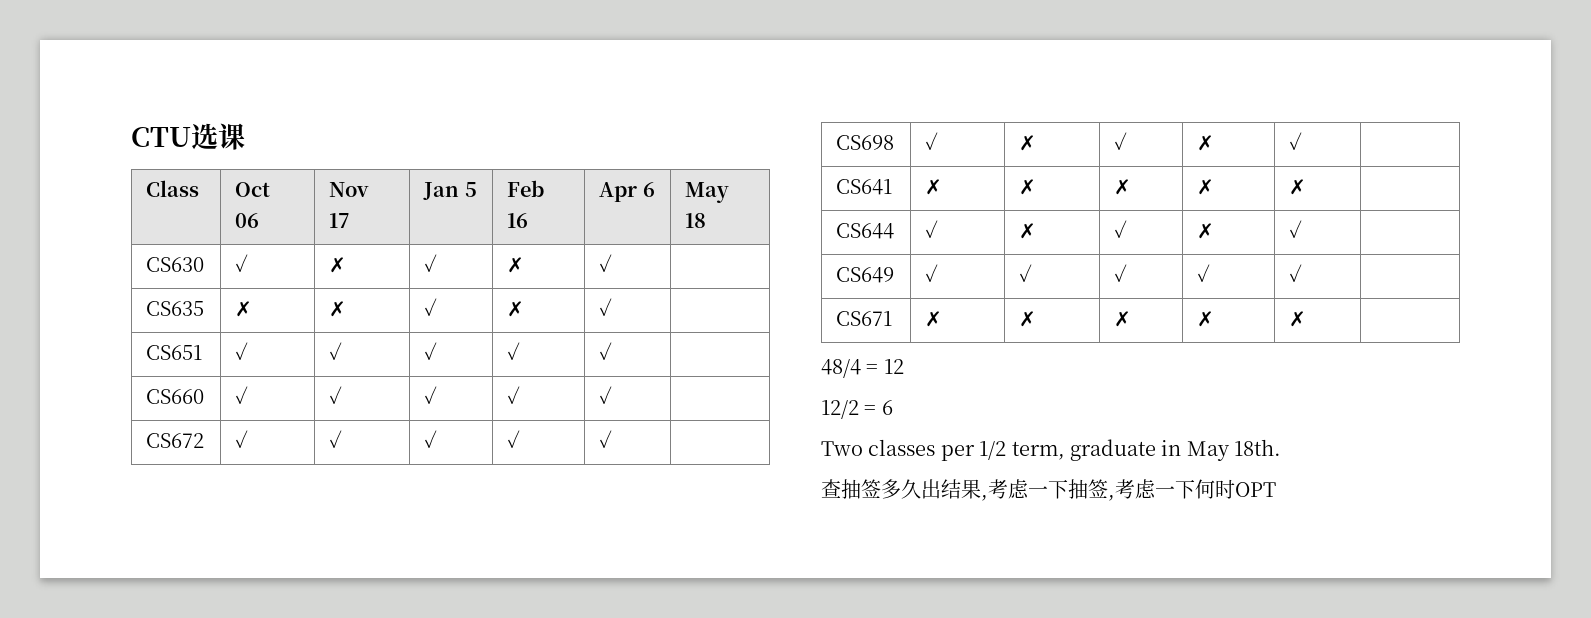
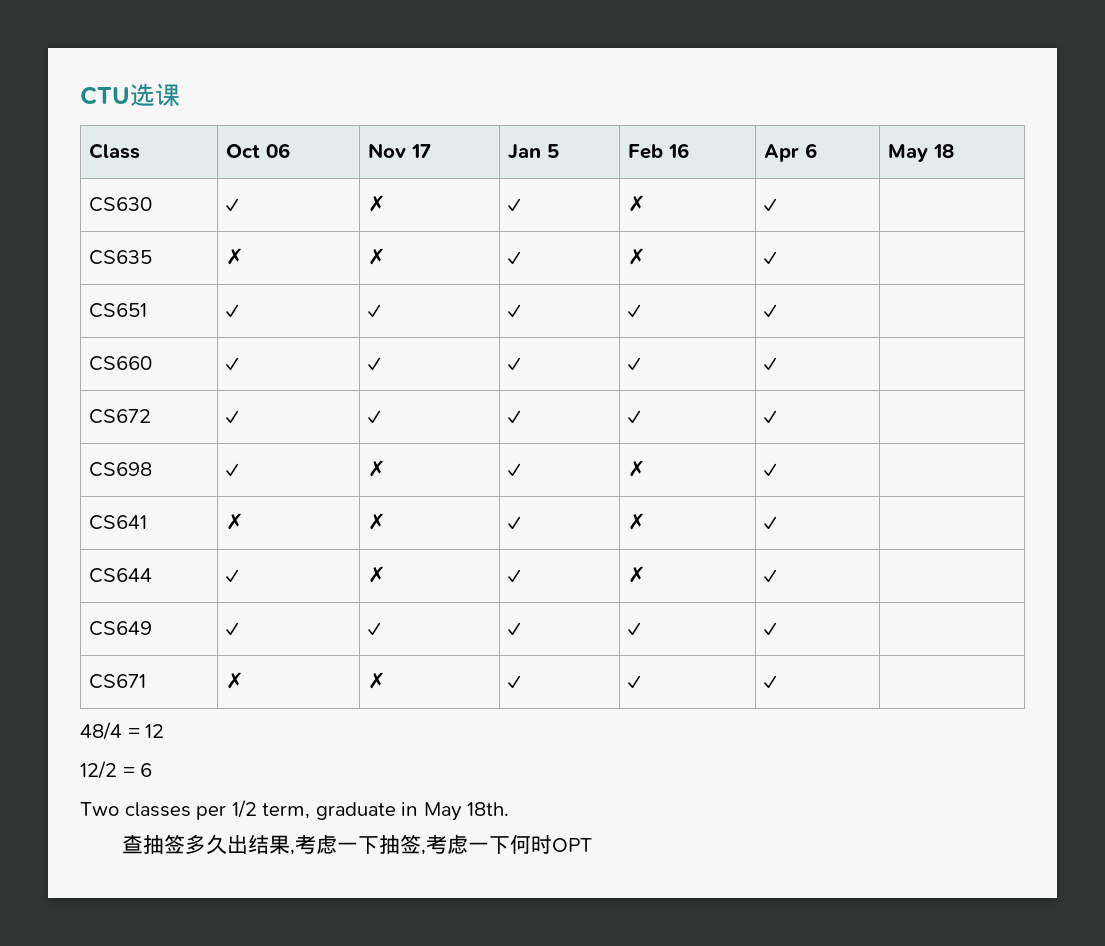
[1114,179,1132,195] [1197,179,1215,195] [1289,179,1307,195] ✗ | ✗ | ✗ -> [508,516,522,530] [628,513,647,530] [764,516,778,530] ✓ | ✗ | ✓
[1114,311,1132,327] [1197,311,1215,327] [1289,311,1307,327] ✗ | ✗ | ✗ -> [508,675,522,689] [628,675,642,689] [764,675,778,689] ✓ | ✓ | ✓

